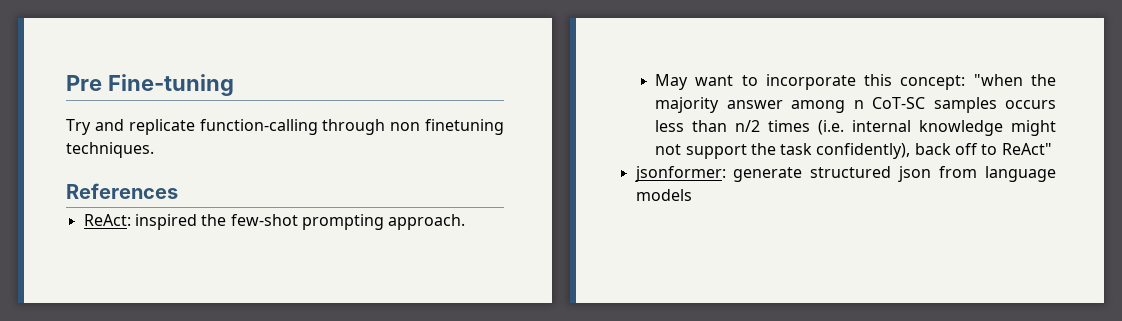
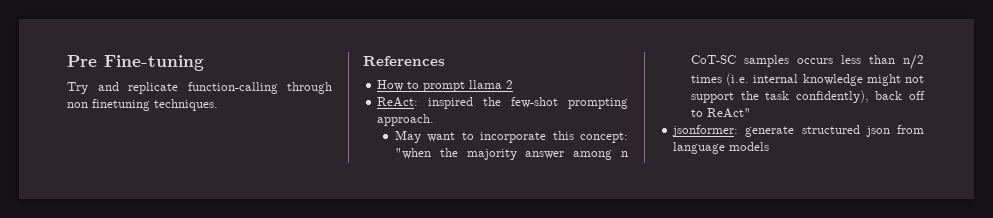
(178, 191) none -> [377,80,514,92] // How to prompt llama 2

